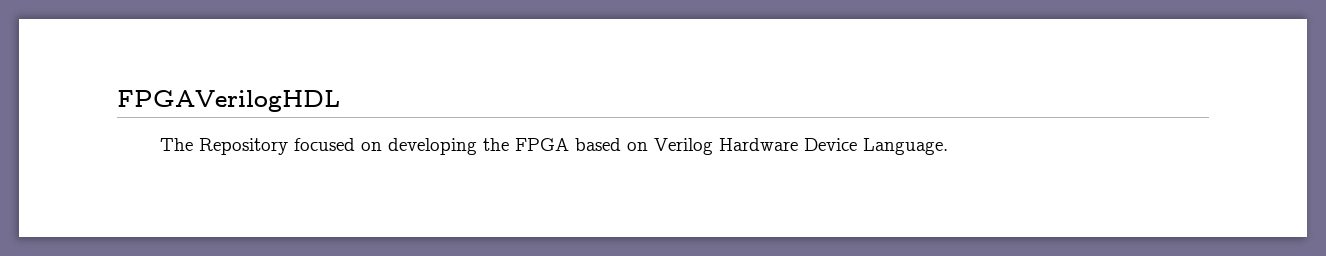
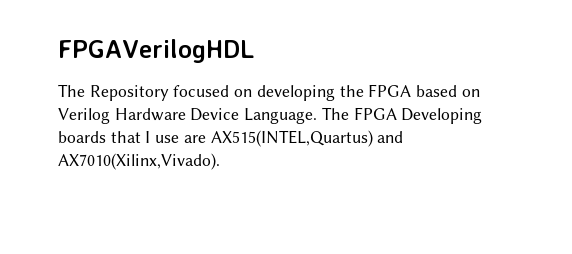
(948, 146) none -> [321,107,483,124] [58,130,404,147] [58,153,220,170] The FPGA Developing boards that I use are AX515(INTEL,Quartus) and AX7010(Xilinx,Vivado).

